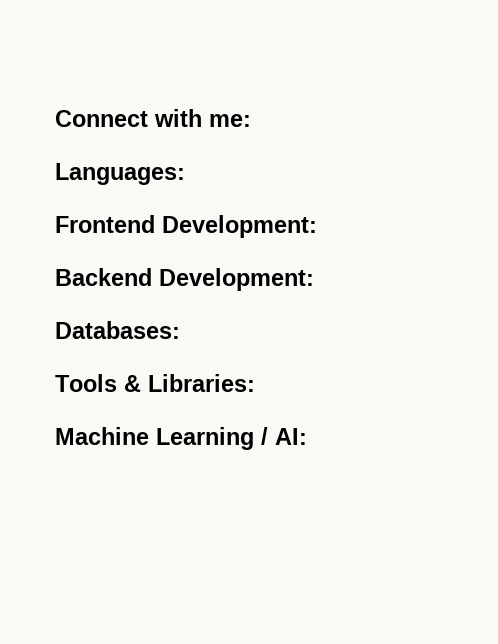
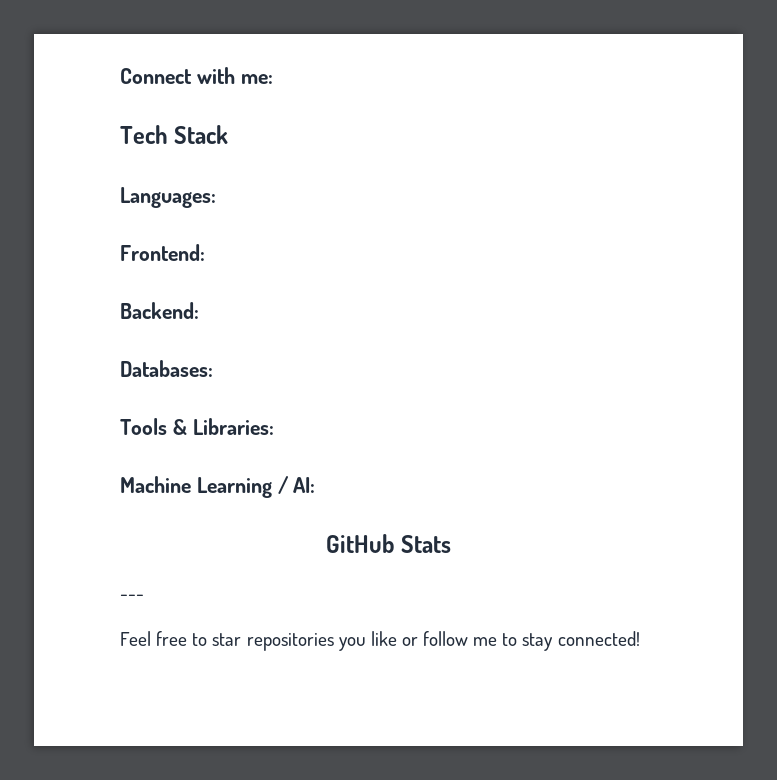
(251, 120) none -> [120,125,229,144] // Tech Stack
[55,215,317,238] [55,268,314,291] Frontend Development: // Backend Development: -> [120,244,205,261] [120,302,199,319] Frontend: // Backend:
(307, 436) none -> [326,534,451,553] [120,594,144,600] [120,631,640,651] // GitHub Stats // --- // Feel free to star repositories you like or follow me to stay connected!

